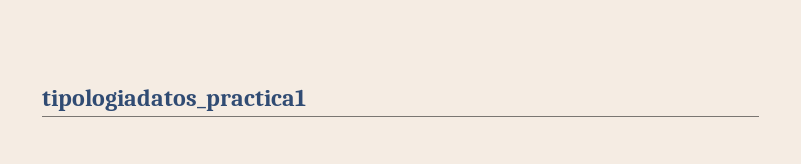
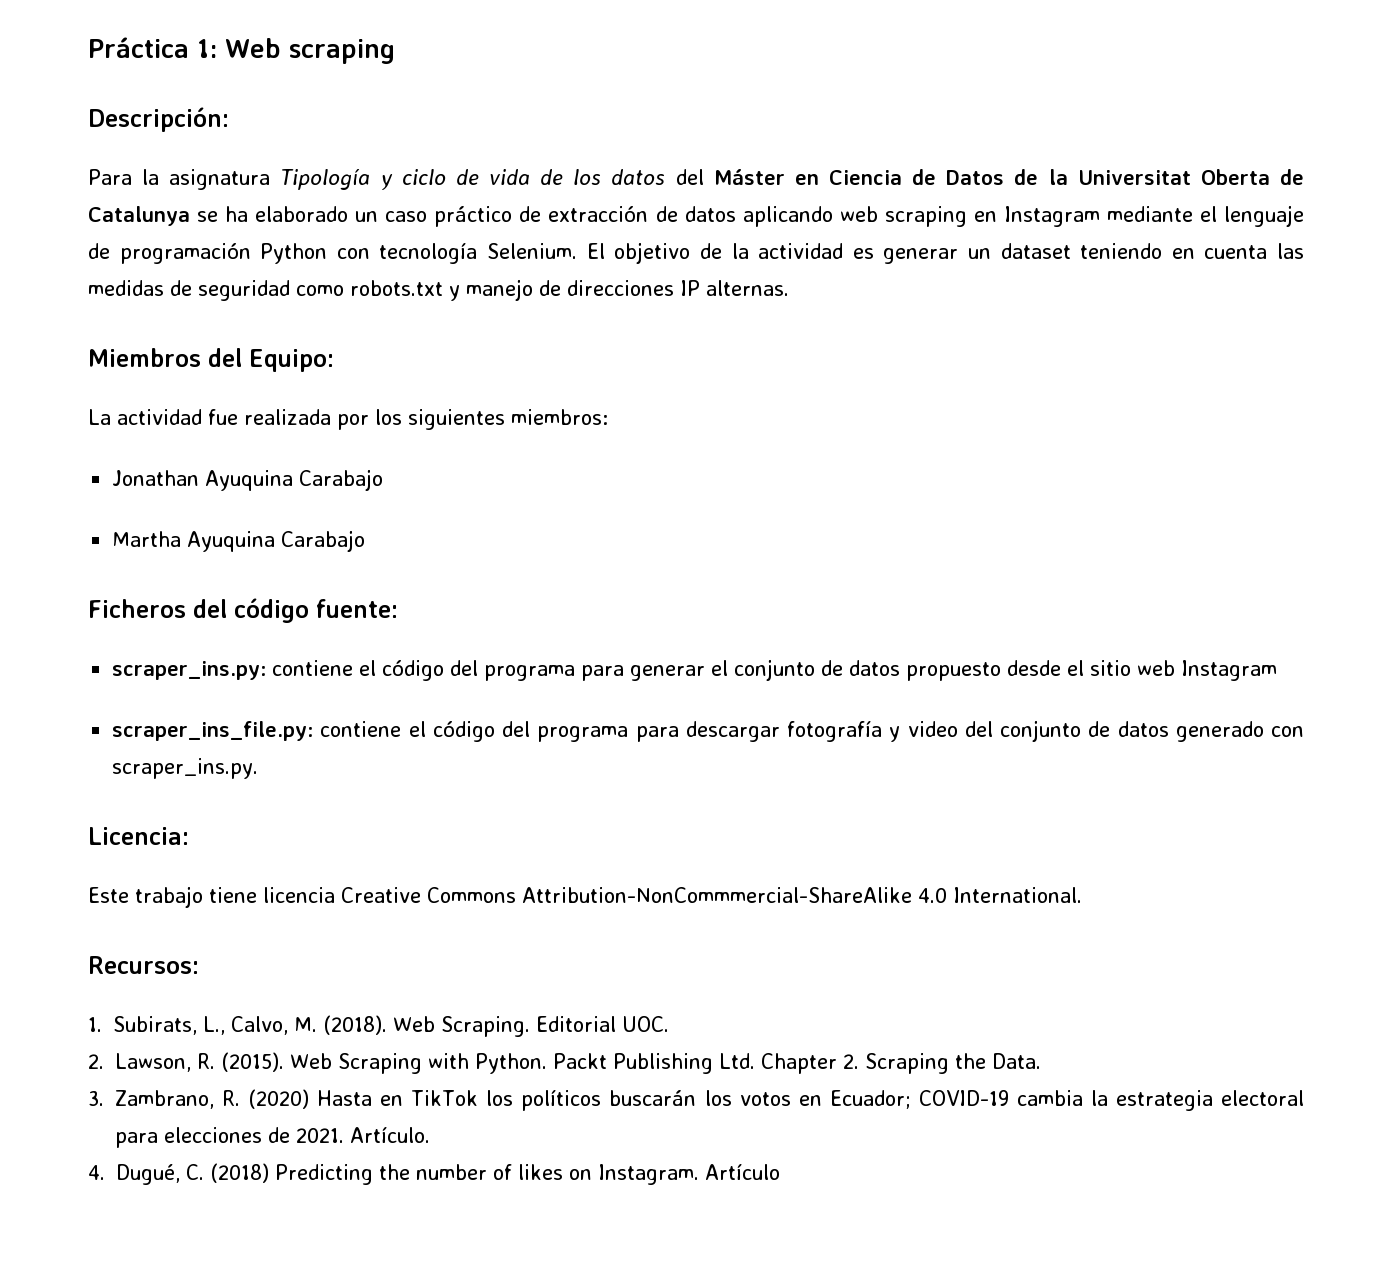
[42,89,306,111] tipologiadatos_practica1 -> [88,37,395,64] [88,107,229,132] [88,169,1304,190] [88,205,1304,227] [88,242,1304,264] [88,279,789,301] [88,348,334,372] [88,409,608,430] [112,469,384,491] [112,530,366,552] [88,598,398,623] [112,659,1278,681] [112,720,1304,742] [112,758,259,779] [88,827,189,845] [88,886,1082,908] [88,956,199,974] [88,1015,669,1037] [88,1052,1041,1074] [88,1089,1304,1111] [115,1127,430,1148] [88,1163,780,1185] Práctica 1: Web scraping // Descripción: // Para la asignatura Tipología y ciclo de vida de los datos del Máster en Ciencia de Datos de la Universitat Oberta de Catalunya se ha elaborado un caso práctico de extracción de datos aplicando web scraping en Instagram mediante el lenguaje de programación Python con tecnología Selenium. El objetivo de la actividad es generar un dataset teniendo en cuenta las medidas de seguridad como robots.txt y manejo de direcciones IP alternas. // Miembros del Equipo: // La actividad fue realizada por los siguientes miembros: // Jonathan Ayuquina Carabajo // Martha Ayuquina Carabajo // Ficheros del código fuente: // scraper_ins.py: contiene el código del programa para generar el conjunto de datos propuesto desde el sitio web Instagram // scraper_ins_file.py: contiene el código del programa para descargar fotografía y video del conjunto de datos generado con scraper_ins.py. // Licencia: // Este trabajo tiene licencia Creative Commons Attribution-NonCommmercial-ShareAlike 4.0 International. // Recursos: // 1. Subirats, L., Calvo, M. (2018). Web Scraping. Editorial UOC. // 2. Lawson, R. (2015). Web Scraping with Python. Packt Publishing Ltd. Chapter 2. Scraping the Data. // 3. Zambrano, R. (2020) Hasta en TikTok los políticos buscarán los votos en Ecuador; COVID-19 cambia la estrategia electoral para elecciones de 2021. Artículo. // 4. Dugué, C. (2018) Predicting the number of likes on Instagram. Artículo

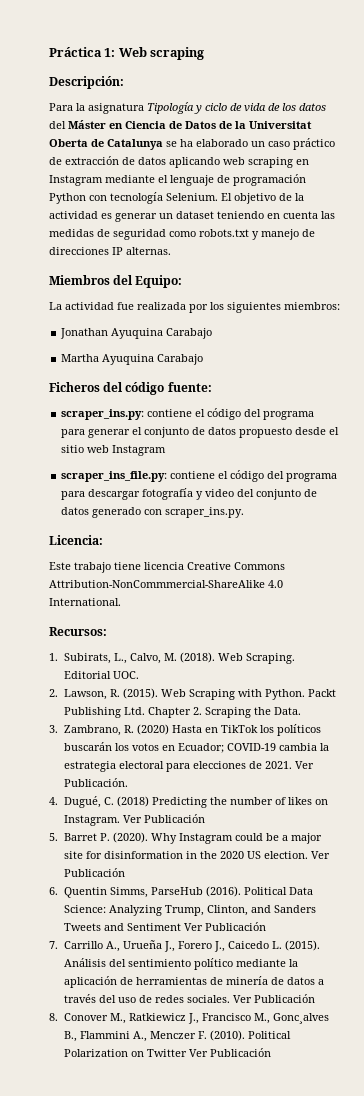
[350,1127,430,1143] Artículo. -> [294,761,314,769] [63,778,128,787] Ver Publicación.
[705,1164,780,1180] Artículo -> [122,814,205,823] [49,832,322,844] [63,851,330,859] [63,868,125,877] [49,886,313,898] [63,905,316,916] [63,922,266,931] [49,940,320,952] [63,958,298,970] [63,976,324,988] [63,994,315,1003] [49,1013,329,1024] [63,1030,291,1042] [63,1048,271,1057] Ver Publicación // 5. Barret P. (2020). Why Instagram could be a major site for disinformation in the 2020 US election. Ver Publicación // 6. Quentin Simms, ParseHub (2016). Political Data Science: Analyzing Trump, Clinton, and Sanders Tweets and Sentiment Ver Publicación // 7. Carrillo A., Urueña J., Forero J., Caicedo L. (2015). Análisis del sentimiento político mediante la aplicación de herramientas de minería de datos a través del uso de redes sociales. Ver Publicación // 8. Conover M., Ratkiewicz J., Francisco M., Gonc¸alves B., Flammini A., Menczer F. (2010). Political Polarization on Twitter Ver Publicación

